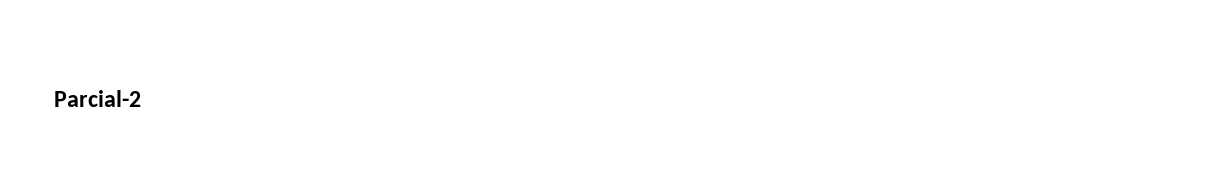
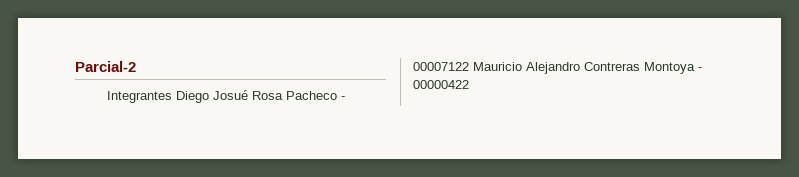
(141, 98) none -> [106,90,345,103] [413,62,702,74] [413,80,469,89] // Integrantes Diego Josué Rosa Pacheco - 00007122 Mauricio Alejandro Contreras Montoya - 00000422

